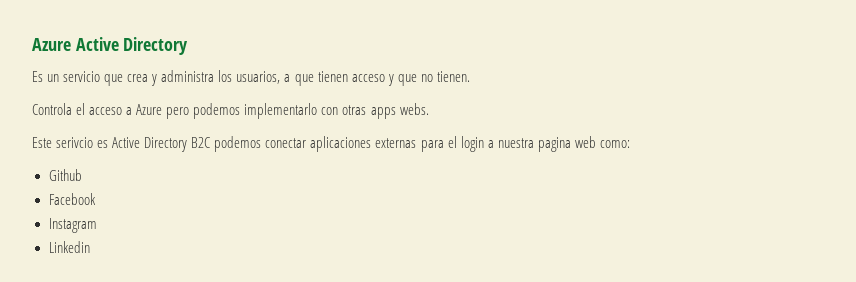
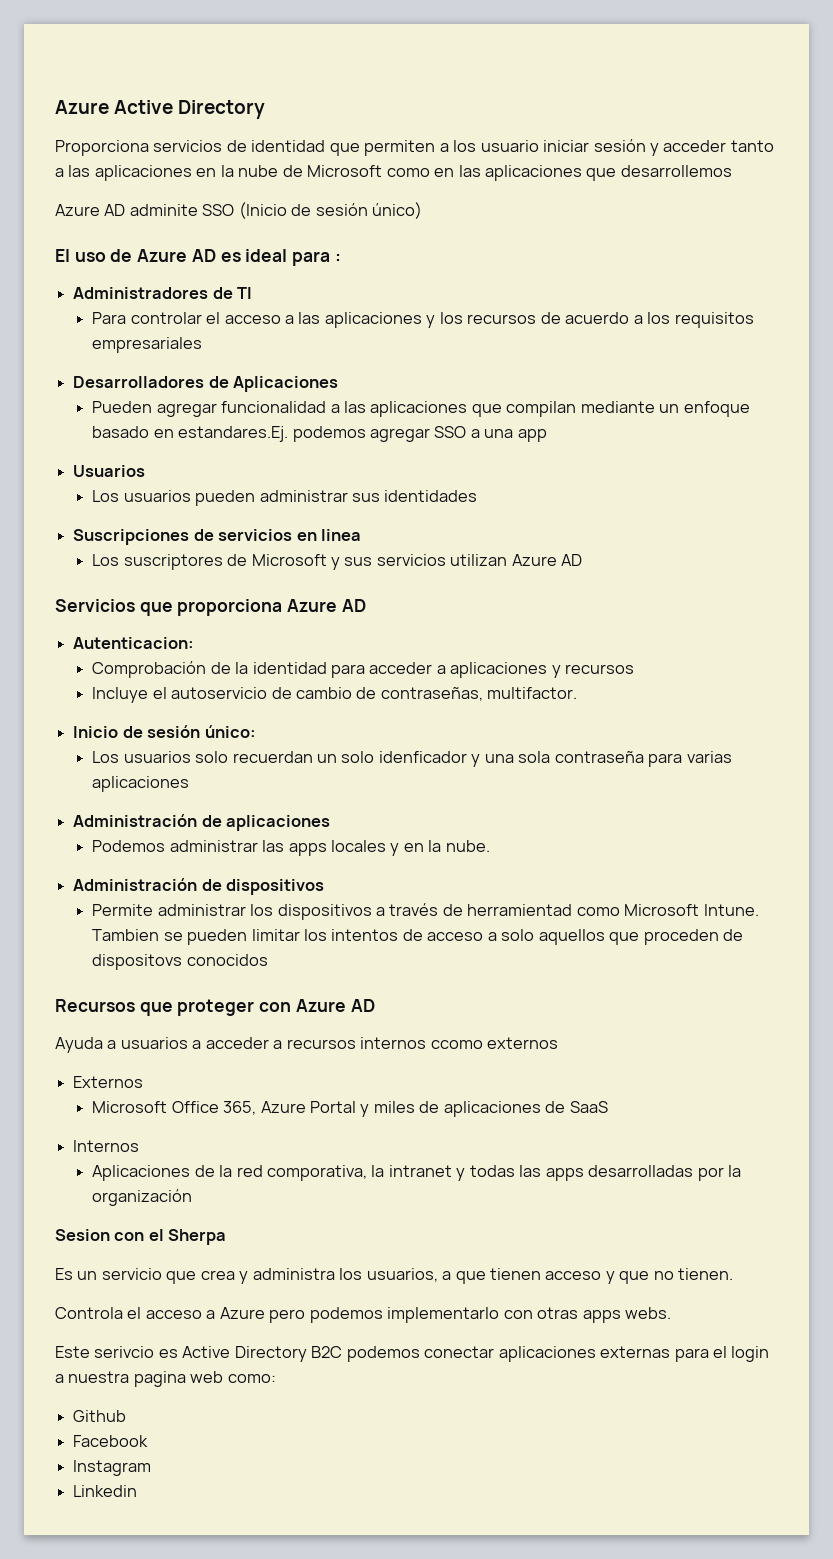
(189, 46) none -> [55,139,774,156] [55,165,732,181] [55,202,423,219] [55,249,341,266] [73,287,253,299] [92,312,754,328] [92,337,203,353] [73,376,339,392] [92,401,750,417] [92,426,547,442] [73,465,146,477] [92,490,478,506] [73,529,361,545] [92,554,583,570] [55,599,366,616] [73,637,195,649] [92,661,635,678] [92,687,578,703] [73,725,256,738] [92,751,732,767] [92,776,190,792] [73,814,331,831] [92,840,490,856] [73,878,325,895] [92,903,759,920] [92,929,744,945] [92,954,268,970] [55,999,375,1016] [55,1037,559,1053] [73,1076,144,1088] [92,1101,608,1117] [73,1140,140,1152] [92,1165,742,1181] [92,1189,193,1206] [55,1229,227,1245] // Proporciona servicios de identidad que permiten a los usuario iniciar sesión y acceder tanto a las aplicaciones en la nube de Microsoft como en las aplicaciones que desarrollemos // Azure AD adminite SSO (Inicio de sesión único) // El uso de Azure AD es ideal para : // Administradores de TI // Para controlar el acceso a las aplicaciones y los recursos de acuerdo a los requisitos empresariales // Desarrolladores de Aplicaciones // Pueden agregar funcionalidad a las aplicaciones que compilan mediante un enfoque basado en estandares.Ej. podemos agregar SSO a una app // Usuarios // Los usuarios pueden administrar sus identidades // Suscripciones de servicios en linea // Los suscriptores de Microsoft y sus servicios utilizan Azure AD // Servicios que proporciona Azure AD // Autenticacion: // Comprobación de la identidad para acceder a aplicaciones y recursos // Incluye el autoservicio de cambio de contraseñas, multifactor. // Inicio de sesión único: // Los usuarios solo recuerdan un solo idenficador y una sola contraseña para varias aplicaciones // Administración de aplicaciones // Podemos administrar las apps locales y en la nube. // Administración de dispositivos // Permite administrar los dispositivos a través de herramientad como Microsoft Intune. Tambien se pueden limitar los intentos de acceso a solo aquellos que proceden de dispositovs conocidos // Recursos que proteger con Azure AD // Ayuda a usuarios a acceder a recursos internos ccomo externos // Externos // Microsoft Office 365, Azure Portal y miles de aplicaciones de SaaS // Internos // Aplicaciones de la red comporativa, la intranet y todas las apps desarrolladas por la organización // Sesion con el Sherpa

